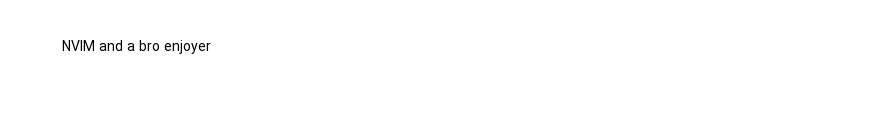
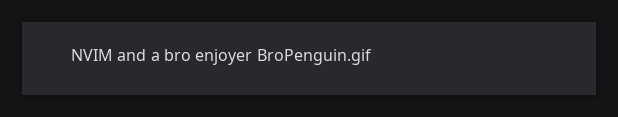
(211, 47) none -> [256,49,372,65] BroPenguin.gif

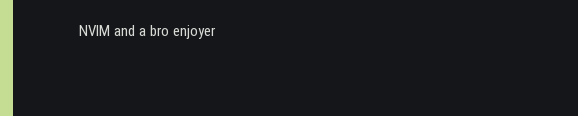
[256,49,372,65] BroPenguin.gif -> (217, 32) none

